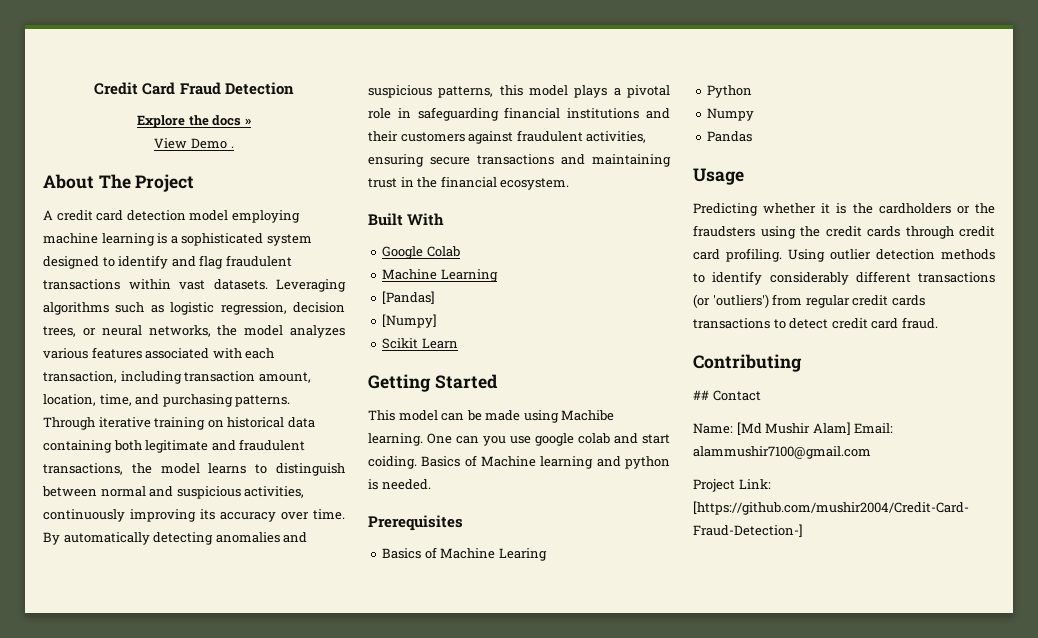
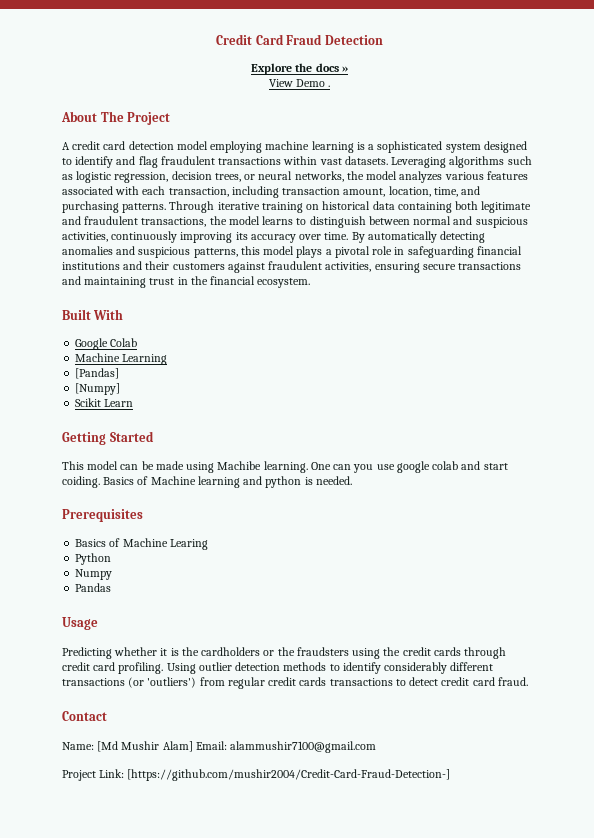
[693,354,802,372] [693,390,709,400] Contributing // ## -> (528, 681) none

